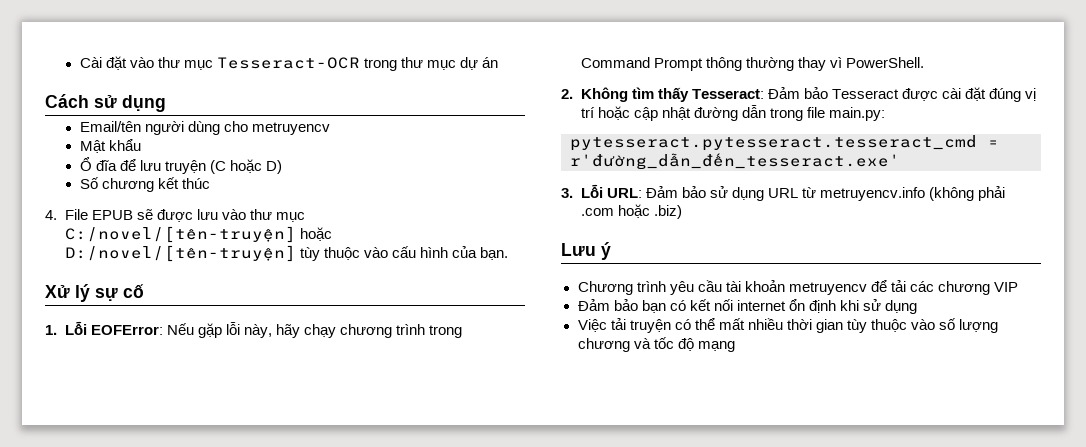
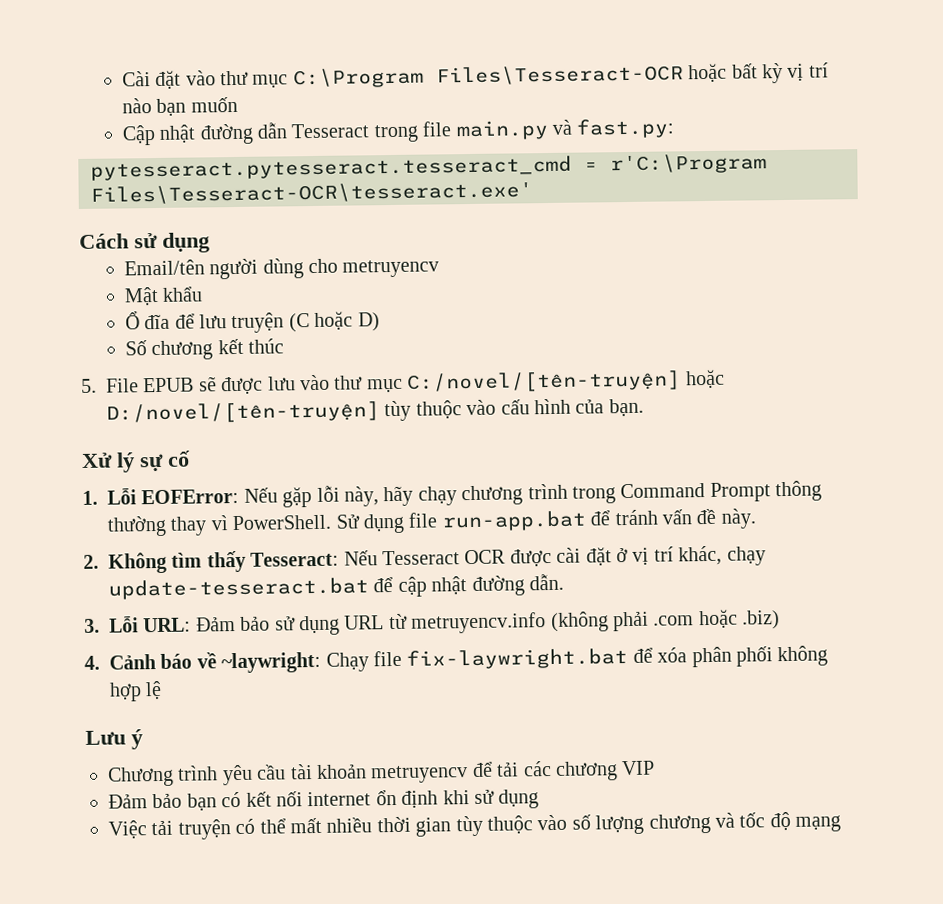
[217,57,499,71] Tesseract-OCR trong thư mục dự án -> [292,62,829,89] [121,96,238,116] [121,118,676,146] [90,153,767,181] [90,181,533,205] C:\Program Files\Tesseract-OCR hoặc bất kỳ vị trí nào bạn muốn // Cập nhật đường dẫn Tesseract trong file main.py và fast.py: // pytesseract.pytesseract.tesseract_cmd = r'C:\Program Files\Tesseract-OCR\tesseract.exe'
[45,210,57,220] 4. -> [81,378,97,393] 5.
(924, 62) none -> [335,508,756,534] Sử dụng file run-app.bat để tránh vấn đề này.
[767,87,899,99] Đảm bảo Tesseract -> [343,549,507,566] Nếu Tesseract OCR
[989,88,1037,102] [580,105,885,121] [570,135,999,151] [570,153,900,170] đúng vị trí hoặc cập nhật đường dẫn trong file main.py: // pytesseract.pytesseract.tesseract_cmd = r'đường_dẫn_đến_tesseract.exe' -> [615,545,766,566] [108,573,564,600] ở vị trí khác, chạy update-tesseract.bat để cập nhật đường dẫn.
(682, 212) none -> [84,645,829,674] [109,680,163,702] // 4. Cảnh báo về ~laywright: Chạy file fix-laywright.bat để xóa phân phối không hợp lệ

